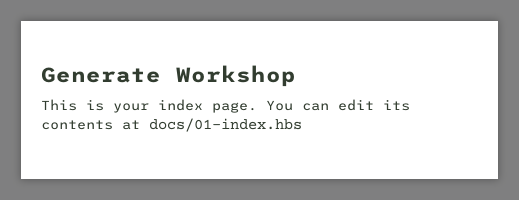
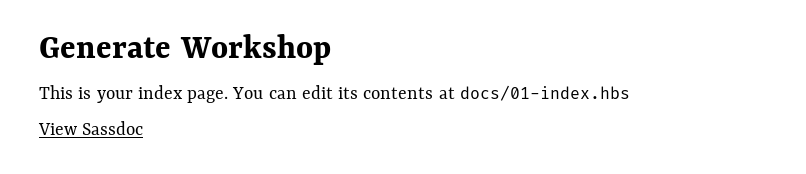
(302, 125) none -> [38,121,144,135] // View Sassdoc

